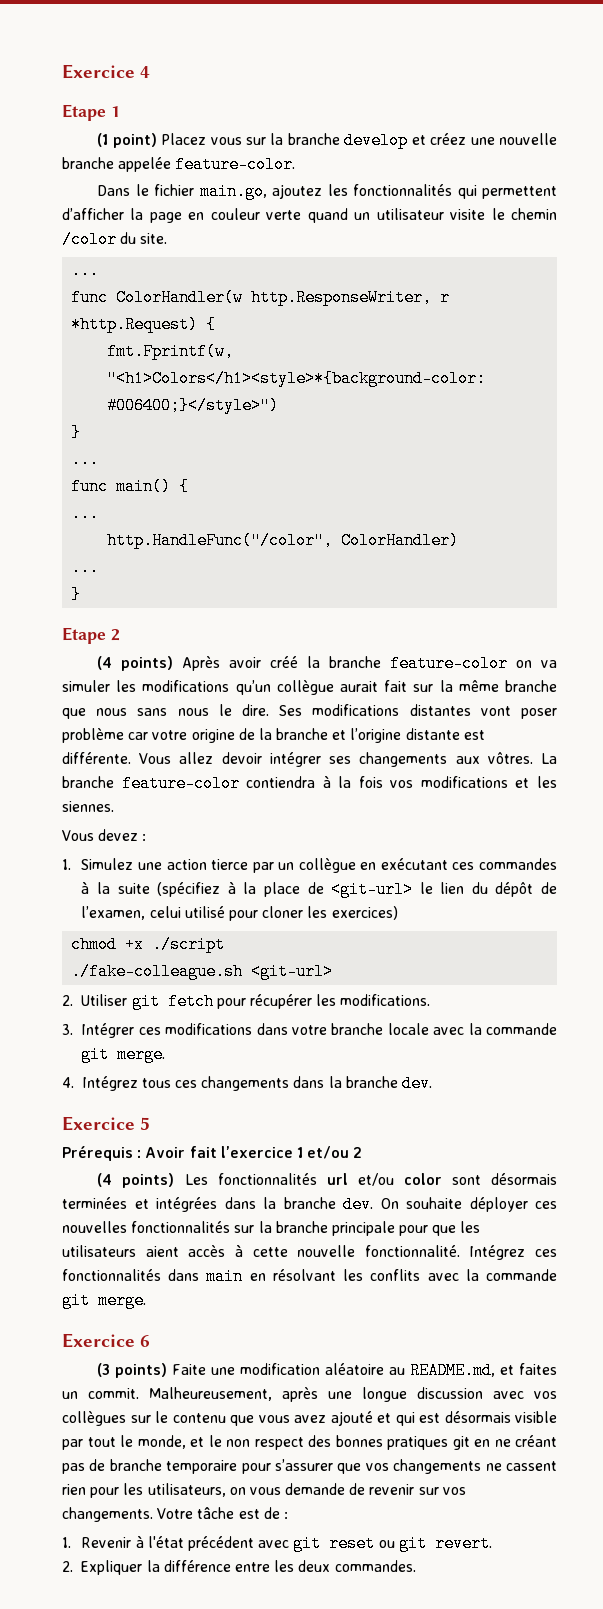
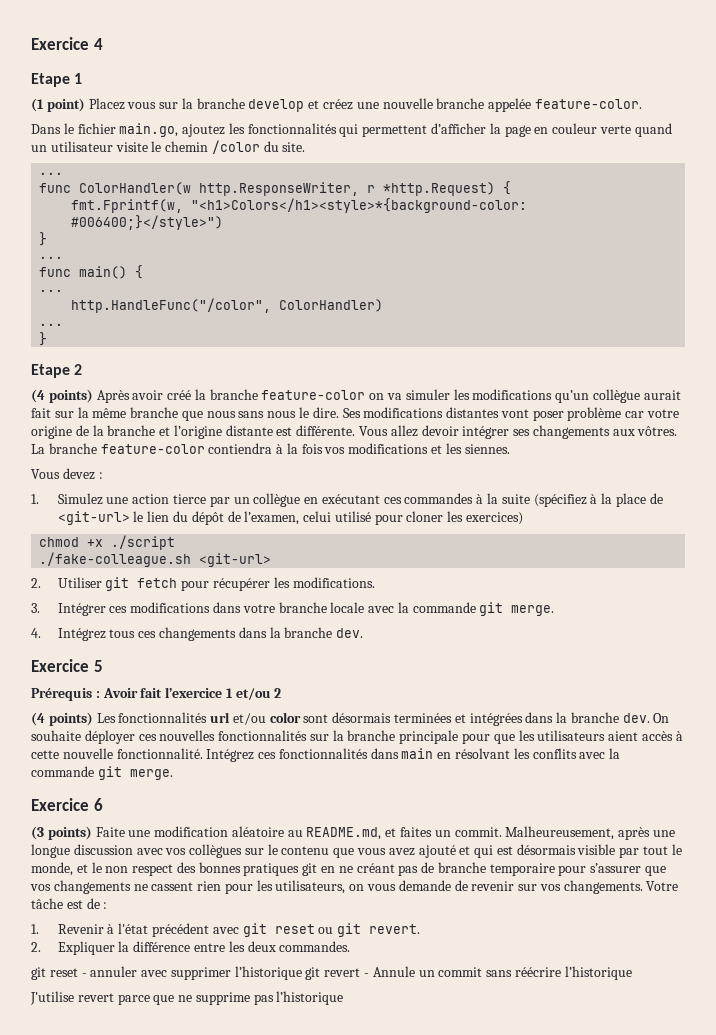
(416, 1566) none -> [31,966,632,980] [30,991,344,1005] // git reset - annuler avec supprimer l’historique git revert - Annule un commit sans réécrire l’historique // J'utilise revert parce que ne supprime pas l’historique

